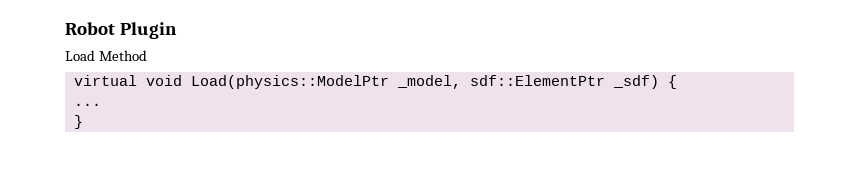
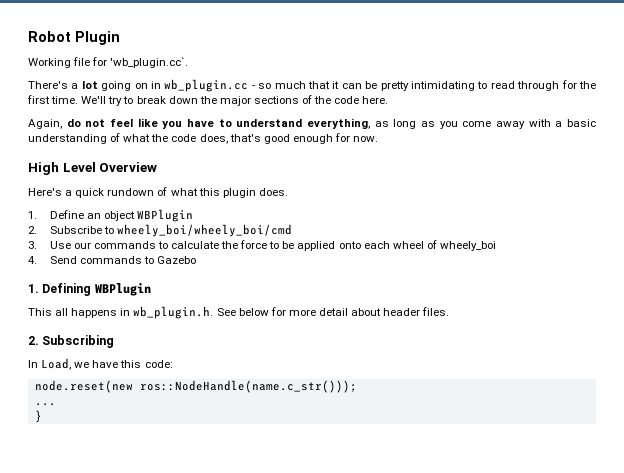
[65,50,147,61] [73,75,677,89] Load Method // virtual void Load(physics::ModelPtr _model, sdf::ElementPtr _sdf) { -> [28,57,189,68] [28,79,596,92] [27,95,389,106] [28,118,596,129] [28,133,379,144] [28,162,158,175] [28,187,288,198] [28,209,193,222] [28,224,292,237] [28,240,496,251] [28,256,196,264] [28,283,151,296] [28,306,450,319] [28,335,115,348] [28,358,173,370] [34,380,357,393] Working file for 'wb_plugin.cc`. // There's a lot going on in wb_plugin.cc - so much that it can be pretty intimidating to read through for the first time. We'll try to break down the major sections of the code here. // Again, do not feel like you have to understand everything, as long as you come away with a basic understanding of what the code does, that's good enough for now. // High Level Overview // Here's a quick rundown of what this plugin does. // 1. Define an object WBPlugin // 2. Subscribe to wheely_boi/wheely_boi/cmd // 3. Use our commands to calculate the force to be applied onto each wheel of wheely_boi // 4. Send commands to Gazebo // 1. Defining WBPlugin // This all happens in wb_plugin.h. See below for more detail about header files. // 2. Subscribing // In Load, we have this code: // node.reset(new ros::NodeHandle(name.c_str()));

